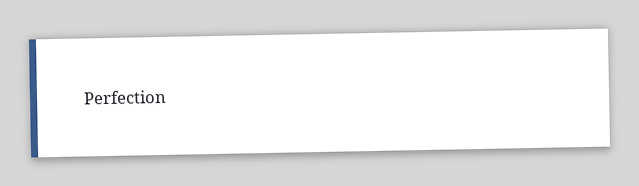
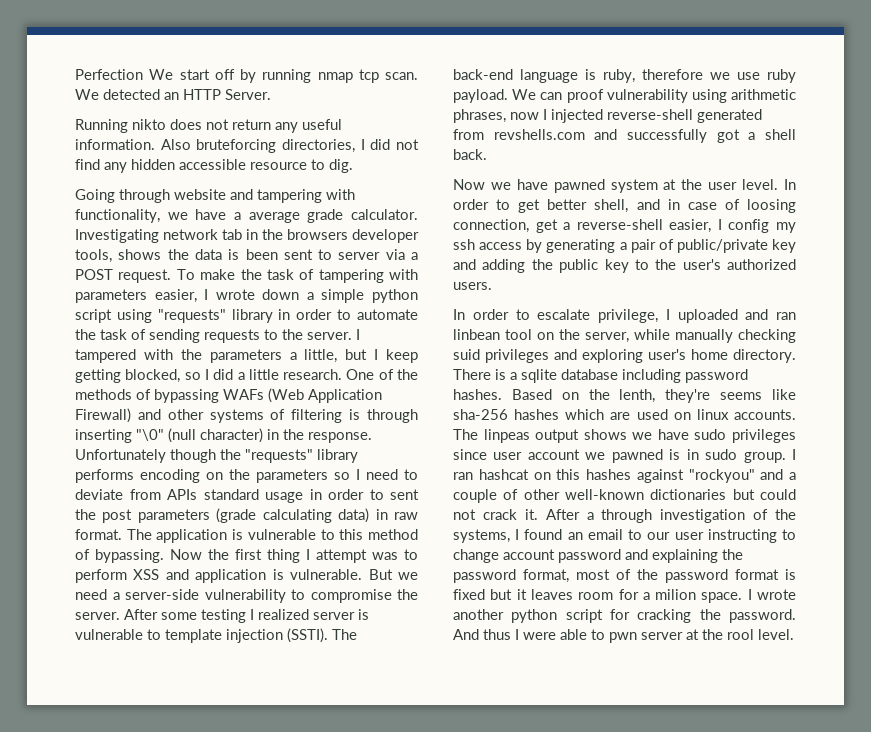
(167, 97) none -> [149,69,418,83] [75,89,271,100] [75,119,342,133] [75,139,420,153] [75,159,353,173] [75,189,355,203] [75,209,418,223] [75,229,419,243] [75,249,419,263] [75,269,418,283] [75,289,418,303] [75,309,418,323] [75,329,360,343] [75,349,418,363] [75,369,419,383] [75,388,382,403] [75,408,418,423] [75,428,372,443] [75,449,358,463] [75,469,418,483] [75,489,419,503] [75,508,418,523] [75,529,419,543] [75,549,418,563] [75,569,418,583] [75,589,418,603] [75,609,369,623] [75,628,357,643] [453,69,796,83] [453,89,796,103] [453,109,762,123] [453,129,796,143] [453,149,487,160] [453,179,796,193] [453,199,796,213] [453,219,796,233] [453,239,796,253] [453,259,796,273] [453,282,492,290] [453,309,796,323] [453,329,796,343] [453,349,796,363] [453,369,748,383] [453,389,796,403] [453,409,796,420] [453,429,796,443] [453,449,797,463] [453,469,796,483] [453,489,796,503] [453,509,796,523] [453,529,796,543] [453,549,743,563] [453,569,796,583] [453,589,796,603] [453,609,796,623] [453,629,794,643] We start off by running nmap tcp scan. We detected an HTTP Server. // Running nikto does not return any useful information. Also bruteforcing directories, I did not find any hidden accessible resource to dig. // Going through website and tampering with functionality, we have a average grade calculator. Investigating network tab in the browsers developer tools, shows the data is been sent to server via a POST request. To make the task of tampering with parameters easier, I wrote down a simple python script using "requests" library in order to automate the task of sending requests to the server. I tampered with the parameters a little, but I keep getting blocked, so I did a little research. One of the methods of bypassing WAFs (Web Application Firewall) and other systems of filtering is through inserting "\0" (null character) in the response. Unfortunately though the "requests" library performs encoding on the parameters so I need to deviate from APIs standard usage in order to sent the post parameters (grade calculating data) in raw format. The application is vulnerable to this method of bypassing. Now the first thing I attempt was to perform XSS and application is vulnerable. But we need a server-side vulnerability to compromise the server. After some testing I realized server is vulnerable to template injection (SSTI). The back-end language is ruby, therefore we use ruby payload. We can proof vulnerability using arithmetic phrases, now I injected reverse-shell generated from revshells.com and successfully got a shell back. // Now we have pawned system at the user level. In order to get better shell, and in case of loosing connection, get a reverse-shell easier, I config my ssh access by generating a pair of public/private key and adding the public key to the user's authorized users. // In order to escalate privilege, I uploaded and ran linbean tool on the server, while manually checking suid privileges and exploring user's home directory. There is a sqlite database including password hashes. Based on the lenth, they're seems like sha-256 hashes which are used on linux accounts. The linpeas output shows we have sudo privileges since user account we pawned is in sudo group. I ran hashcat on this hashes against "rockyou" and a couple of other well-known dictionaries but could not crack it. After a through investigation of the systems, I found an email to our user instructing to change account password and explaining the password format, most of the password format is fixed but it leaves room for a milion space. I wrote another python script for cracking the password. And thus I were able to pwn server at the rool level.

